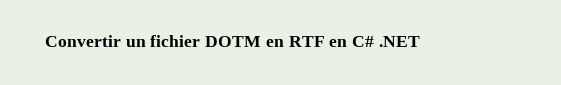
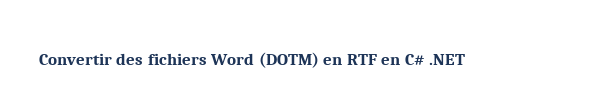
[125,35,262,47] un fichier DOTM -> [116,52,319,68] des fichiers Word (DOTM)

